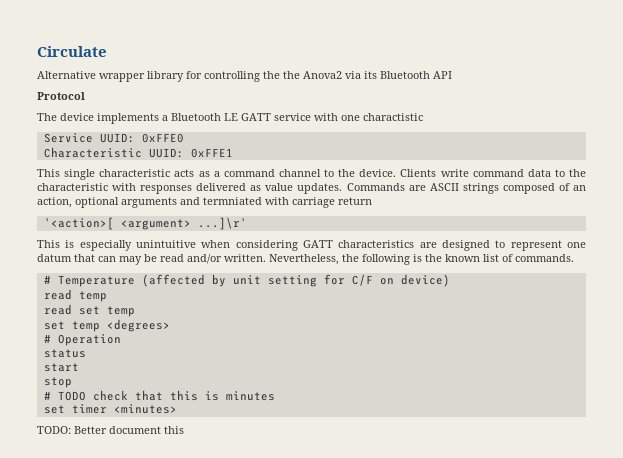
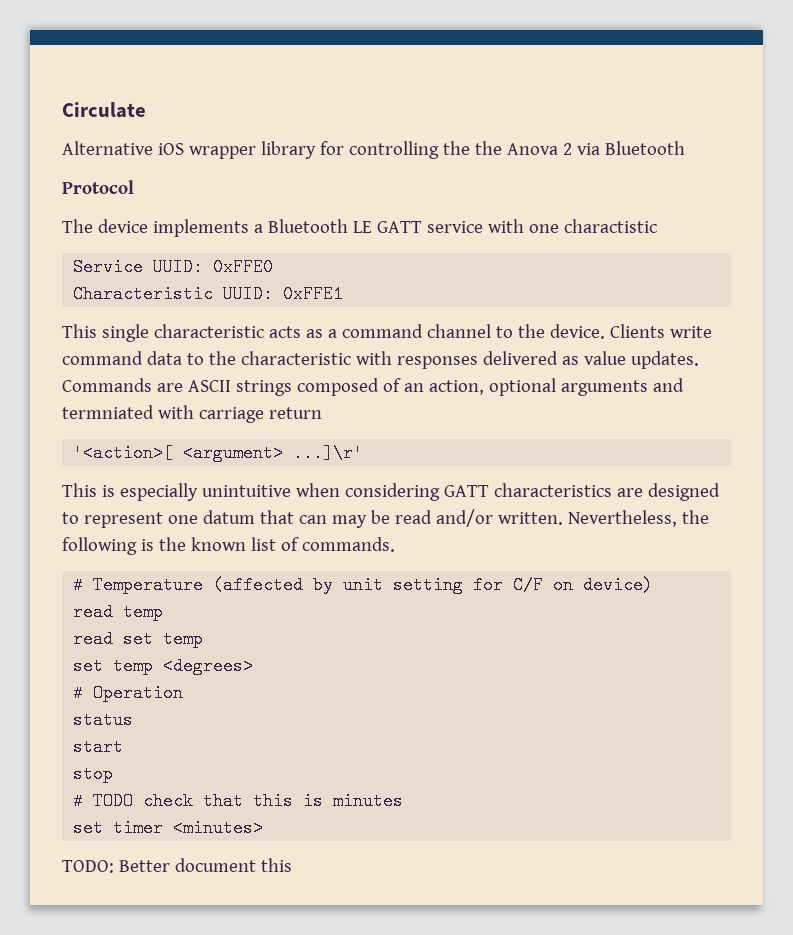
(96, 75) none -> [157,143,184,155] iOS
[303,71,452,79] Anova2 via its Bluetooth API -> [506,141,685,155] Anova 2 via Bluetooth

